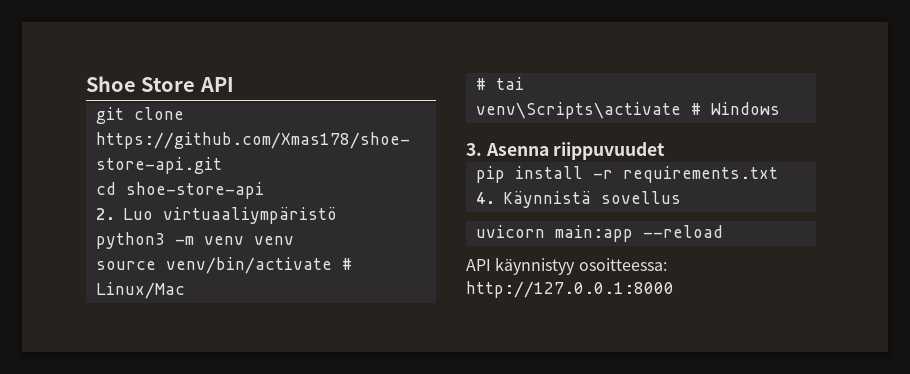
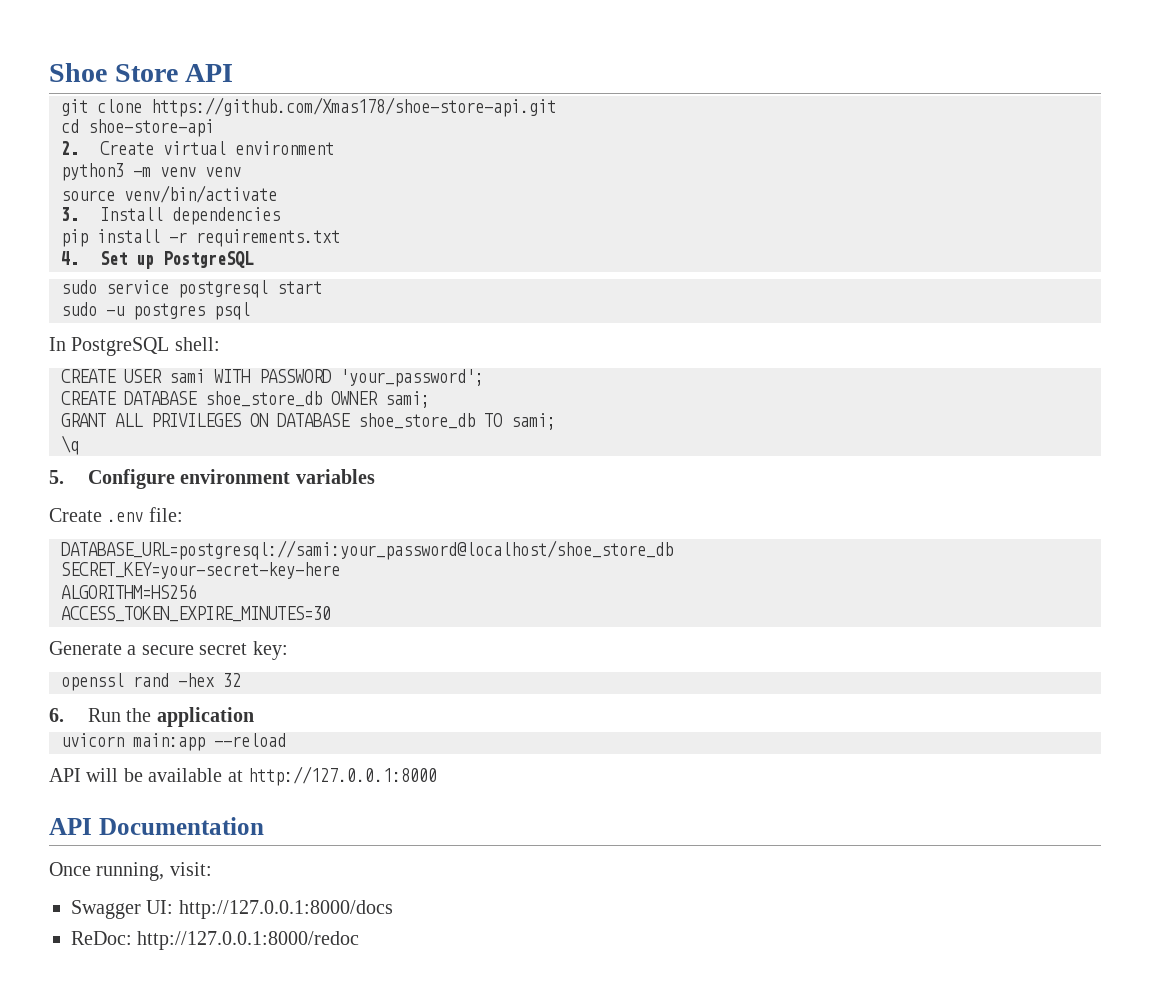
[122,207,337,224] Luo virtuaaliympäristö -> [99,141,334,155] Create virtual environment
[341,258,352,270] [95,282,185,299] [475,77,524,90] [475,102,780,119] [466,142,666,160] # Linux/Mac // # tai // venv\Scripts\activate # Windows // 3. Asenna riippuvuudet -> [61,207,280,225] // 3. Install dependencies
[502,191,681,208] [475,225,723,242] [466,257,667,275] [466,281,674,298] Käynnistä sovellus // uvicorn main:app --reload // API käynnistyy osoitteessa: http://127.0.0.1:8000 -> [99,251,254,269] [61,280,322,298] [61,302,250,320] [49,337,220,356] [61,369,484,387] [61,391,430,408] [61,413,556,430] [61,435,79,455] [49,469,375,489] [49,507,183,522] [61,540,673,560] [61,562,340,579] [61,584,196,599] [61,606,331,622] [49,641,288,660] [61,673,241,691] [49,707,254,727] [61,733,286,751] [49,766,437,786] [49,817,264,835] [49,862,212,881] [71,900,393,919] [71,931,360,950] Set up PostgreSQL // sudo service postgresql start // sudo -u postgres psql // In PostgreSQL shell: // CREATE USER sami WITH PASSWORD 'your_password'; // CREATE DATABASE shoe_store_db OWNER sami; // GRANT ALL PRIVILEGES ON DATABASE shoe_store_db TO sami; // \q // 5. Configure environment variables // Create .env file: // DATABASE_URL=postgresql://sami:your_password@localhost/shoe_store_db // SECRET_KEY=your-secret-key-here // ALGORITHM=HS256 // ACCESS_TOKEN_EXPIRE_MINUTES=30 // Generate a secure secret key: // openssl rand -hex 32 // 6. Run the application // uvicorn main:app --reload // API will be available at http://127.0.0.1:8000 // API Documentation // Once running, visit: // Swagger UI: http://127.0.0.1:8000/docs // ReDoc: http://127.0.0.1:8000/redoc

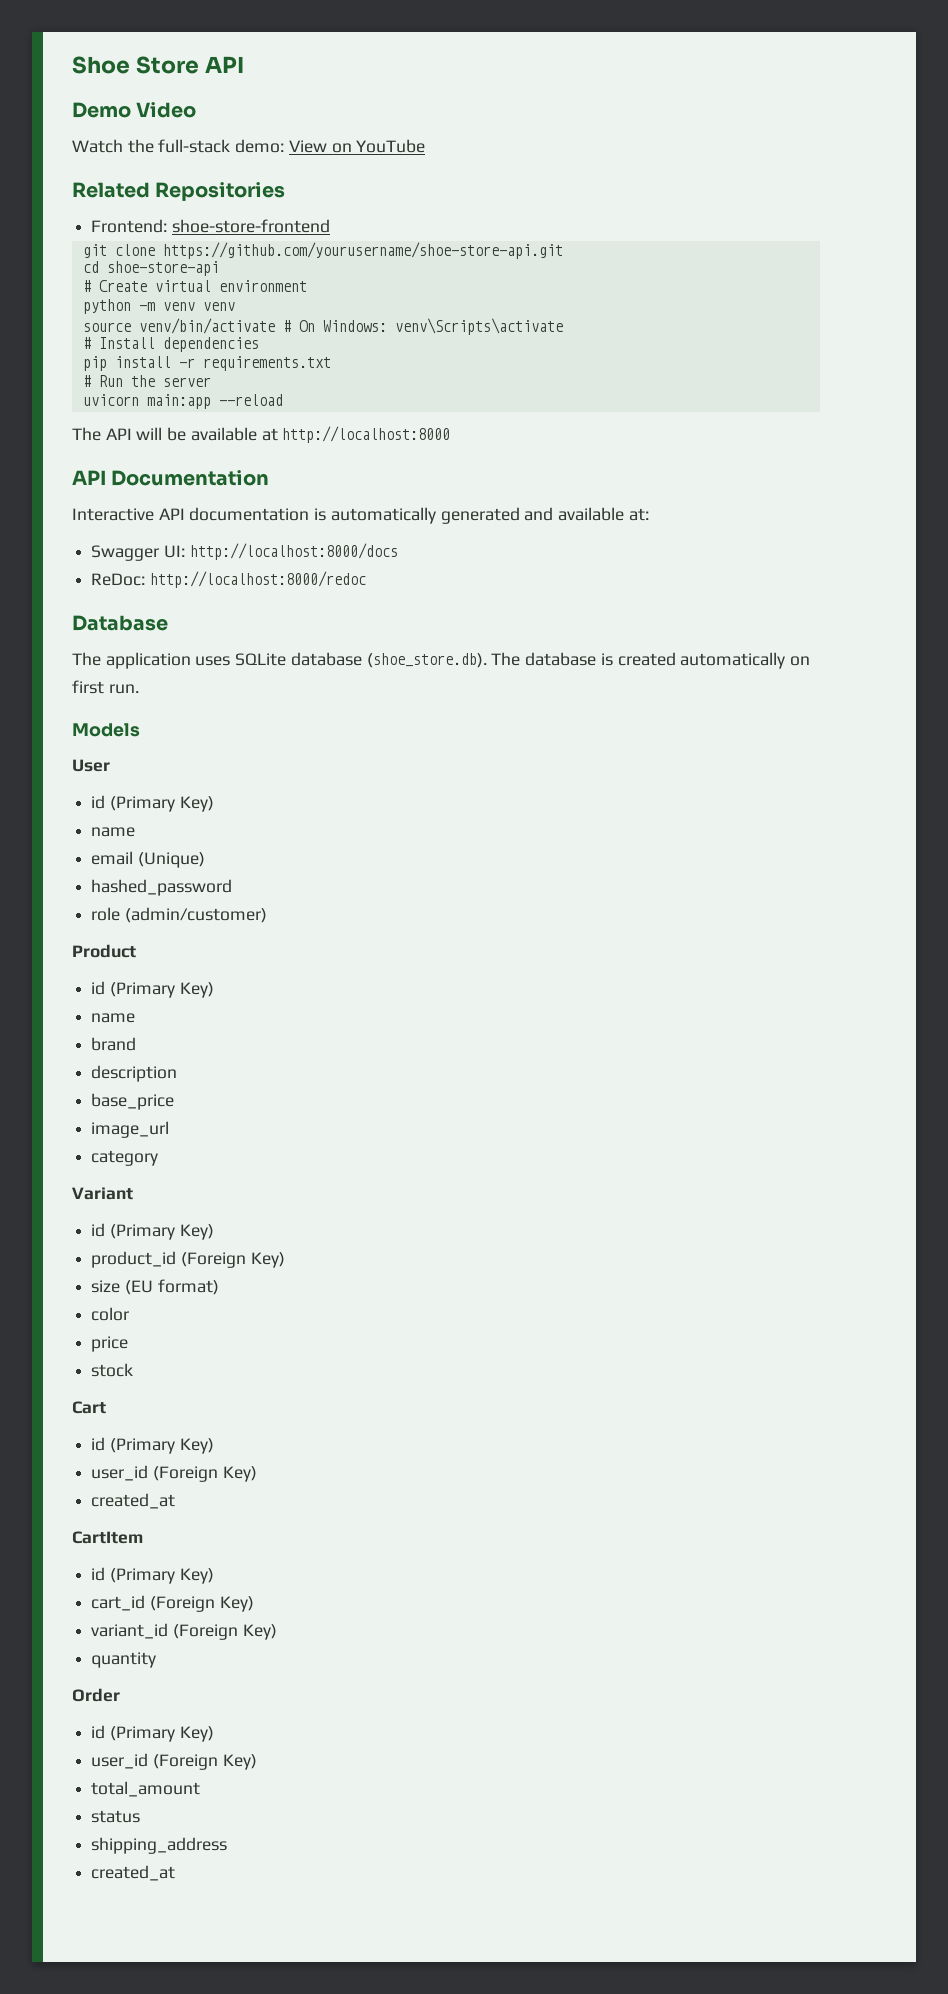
(234, 73) none -> [72,102,197,118] [72,139,426,153] [72,182,286,201] [91,219,330,233] // Demo Video // Watch the full-stack demo: View on YouTube // Related Repositories // Frontend: shoe-store-frontend
[151,97,556,117] https://github.com/Xmas178/shoe-store-api.git -> [162,242,563,259] https://github.com/yourusername/shoe-store-api.git
[61,141,79,155] 2. -> [82,280,91,292] #
[61,163,124,181] python3 -> [82,299,131,314] python
[61,207,79,221] // 3. -> [282,318,563,335] [82,337,91,349] # On Windows: venv\Scripts\activate // #
[61,251,254,269] [61,280,322,298] [61,302,250,320] [49,337,220,356] [61,369,484,387] [61,391,430,408] [61,413,556,430] [61,435,79,455] [49,469,375,489] [49,507,183,522] [61,540,673,560] [61,562,340,579] [61,584,196,599] [61,606,331,622] [49,641,288,660] [61,673,241,691] [49,708,64,722] 4. Set up PostgreSQL // sudo service postgresql start // sudo -u postgres psql // In PostgreSQL shell: // CREATE USER sami WITH PASSWORD 'your_password'; // CREATE DATABASE shoe_store_db OWNER sami; // GRANT ALL PRIVILEGES ON DATABASE shoe_store_db TO sami; // \q // 5. Configure environment variables // Create .env file: // DATABASE_URL=postgresql://sami:your_password@localhost/shoe_store_db // SECRET_KEY=your-secret-key-here // ALGORITHM=HS256 // ACCESS_TOKEN_EXPIRE_MINUTES=30 // Generate a secure secret key: // openssl rand -hex 32 // 6. -> [82,375,91,387] #
[156,707,254,727] application -> [162,377,211,387] server
(286, 740) none -> [72,427,101,441] The
[248,766,437,786] http://127.0.0.1:8000 -> [282,426,451,443] http://localhost:8000
[49,862,212,881] Once running, visit: -> [72,507,649,524] Interactive API documentation is automatically generated and available at:
[178,900,393,919] http://127.0.0.1:8000/docs -> [189,543,398,560] http://localhost:8000/docs
[137,931,360,950] http://127.0.0.1:8000/redoc -> [149,571,366,588] [72,615,168,631] [72,652,810,669] [72,680,139,694] [72,723,140,737] [72,759,110,772] [91,795,214,812] [91,827,136,837] [91,851,205,868] [91,879,233,896] [91,907,267,923] [72,944,136,958] [91,981,214,998] [91,1013,136,1023] [91,1037,137,1051] [91,1065,178,1082] [91,1093,175,1110] [91,1121,170,1138] [91,1150,159,1166] [72,1187,133,1200] [91,1223,214,1240] [91,1251,285,1268] [91,1279,219,1295] [91,1307,130,1321] [91,1336,129,1352] [91,1363,134,1377] [72,1401,106,1414] [91,1437,214,1454] [91,1465,257,1482] [91,1493,176,1509] [72,1531,143,1544] [91,1567,214,1584] [91,1595,254,1612] [91,1623,277,1640] [91,1652,157,1668] [72,1688,120,1702] [91,1725,214,1742] [91,1753,257,1770] [91,1781,201,1797] [91,1810,141,1823] [91,1837,228,1854] [91,1865,176,1881] http://localhost:8000/redoc // Database // The application uses SQLite database (shoe_store.db). The database is created automatically on first run. // Models // User // id (Primary Key) // name // email (Unique) // hashed_password // role (admin/customer) // Product // id (Primary Key) // name // brand // description // base_price // image_url // category // Variant // id (Primary Key) // product_id (Foreign Key) // size (EU format) // color // price // stock // Cart // id (Primary Key) // user_id (Foreign Key) // created_at // CartItem // id (Primary Key) // cart_id (Foreign Key) // variant_id (Foreign Key) // quantity // Order // id (Primary Key) // user_id (Foreign Key) // total_amount // status // shipping_address // created_at

